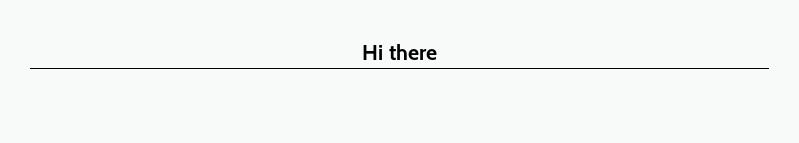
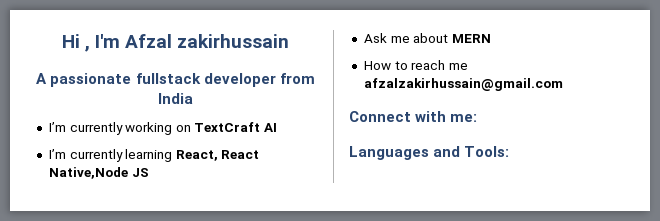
[388,44,437,60] there -> [84,34,290,52] [36,73,315,87] [158,93,193,104] [48,122,278,135] [48,149,260,162] [48,167,149,179] [363,33,491,43] [363,60,468,70] [363,78,563,91] [349,111,478,122] [349,146,510,160] , I'm Afzal zakirhussain // A passionate fullstack developer from India // I’m currently working on TextCraft AI // I’m currently learning React, React Native,Node JS // Ask me about MERN // How to reach me afzalzakirhussain@gmail.com // Connect with me: // Languages and Tools:

